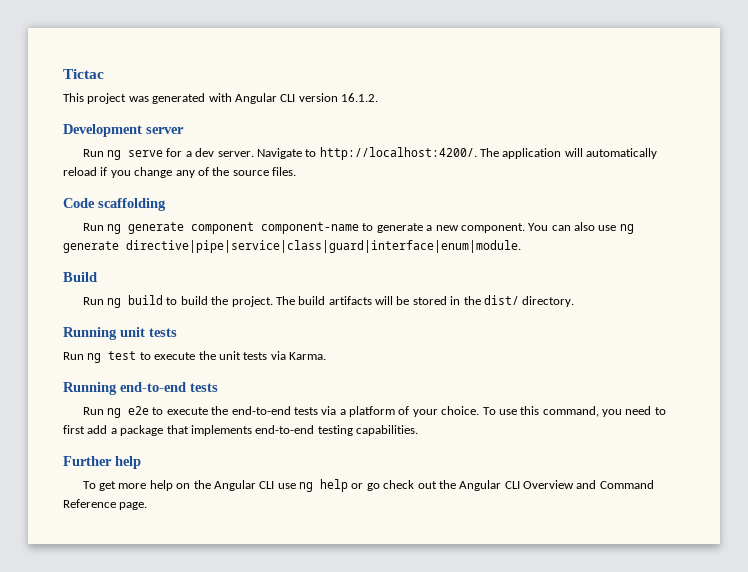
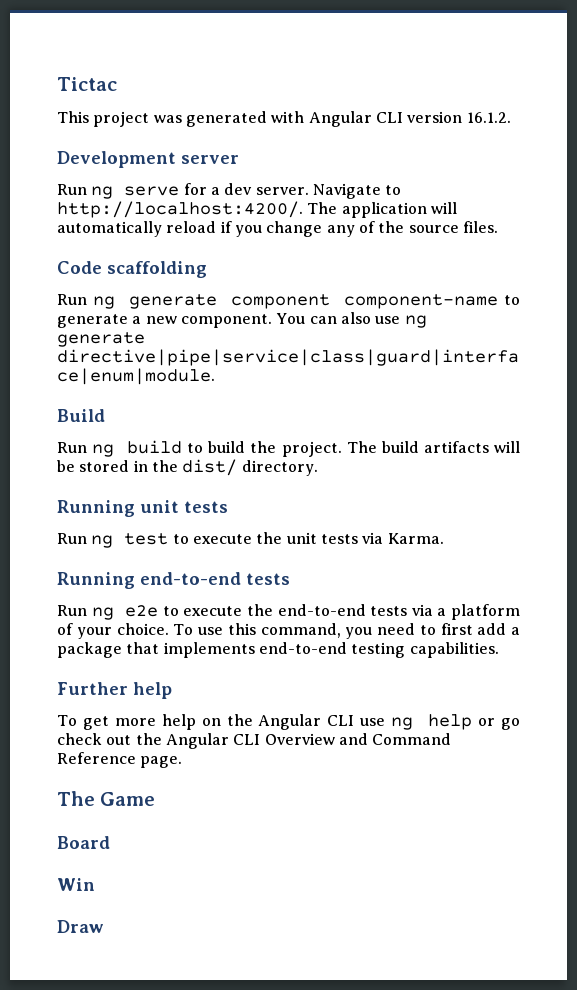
(148, 506) none -> [57,791,156,806] [57,836,110,849] [57,878,95,891] [57,920,104,933] // The Game // Board // Win // Draw

